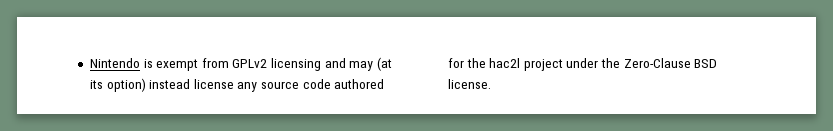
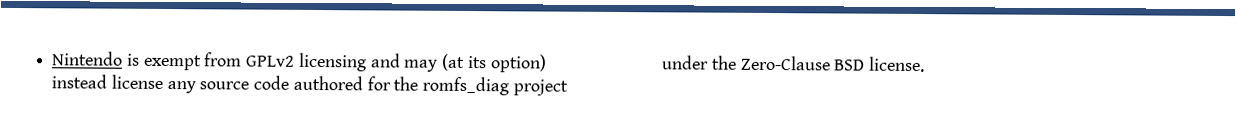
[489,58,521,68] hac2l -> [422,76,510,96] romfs_diag

